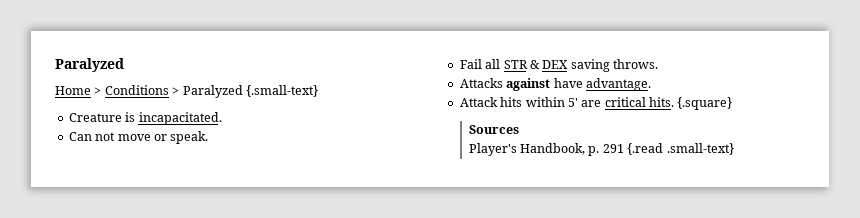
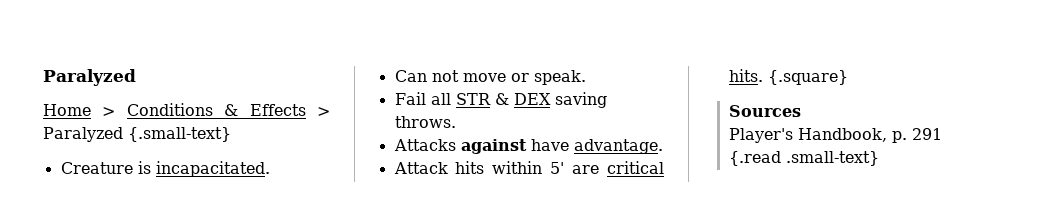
(169, 90) none -> [224,104,306,116] & Effects

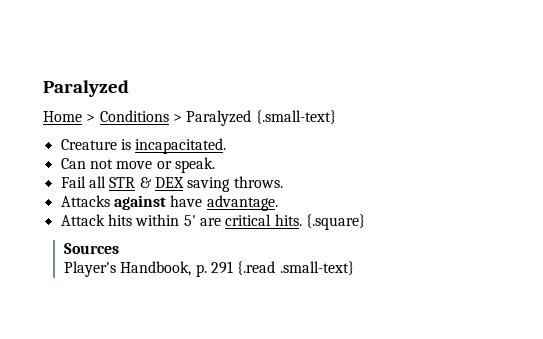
[224,104,306,116] & Effects -> (169, 116) none

